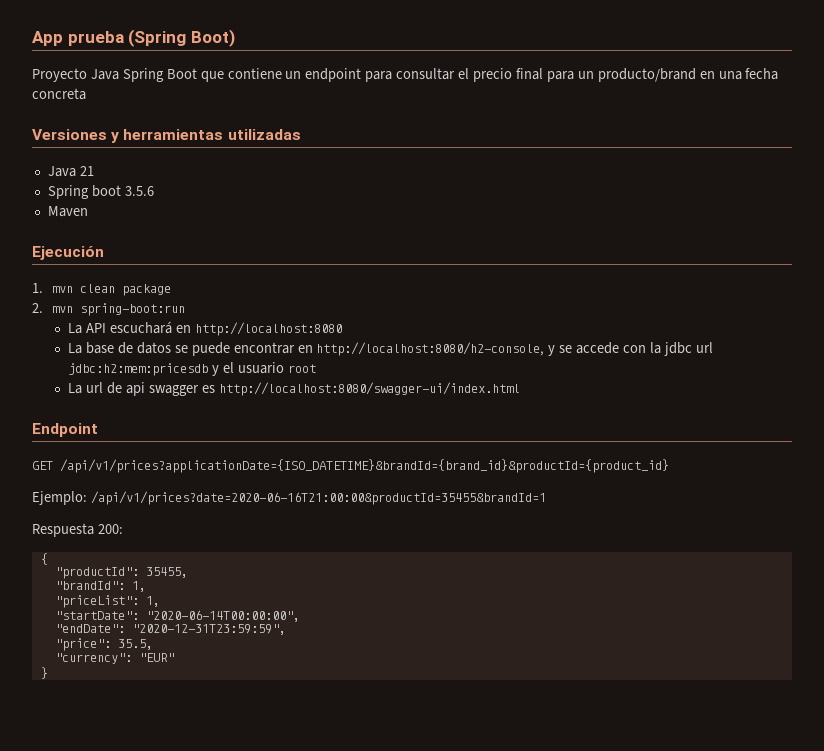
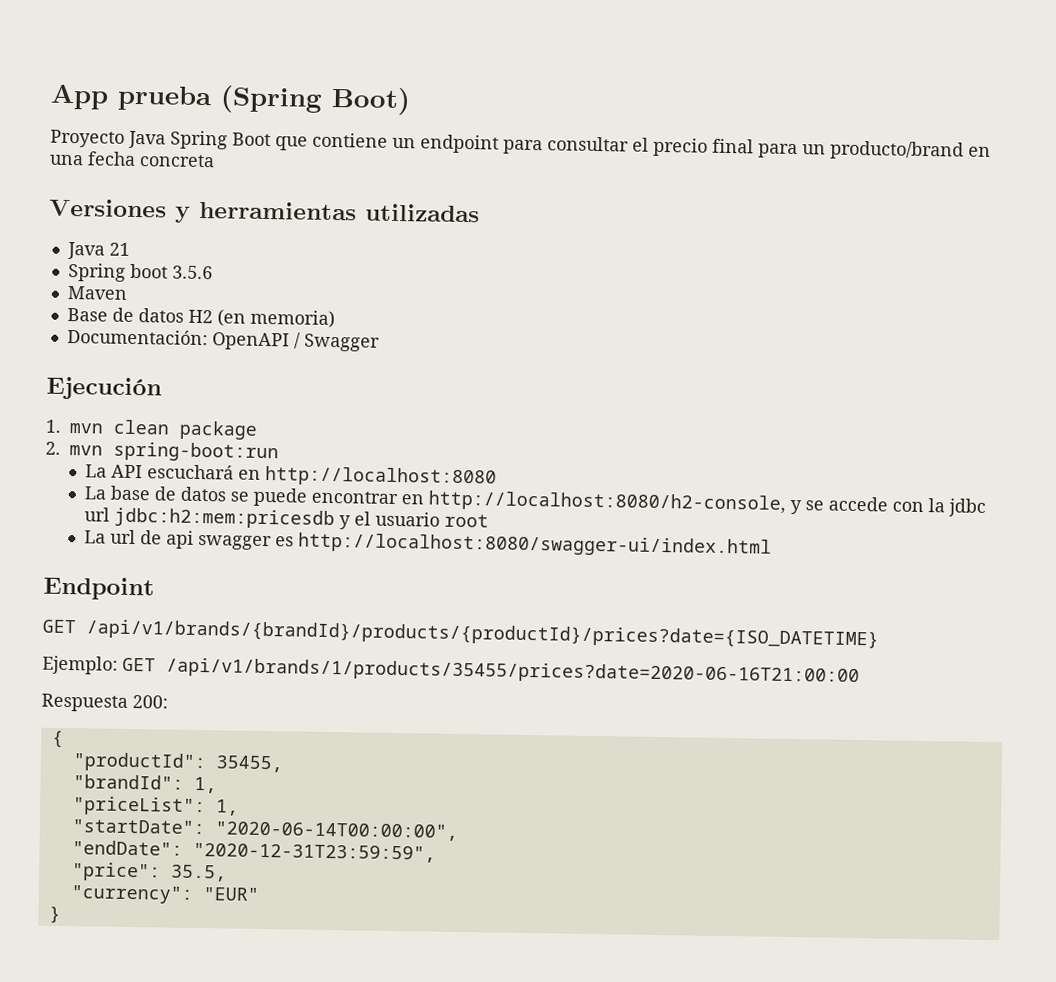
(88, 211) none -> [66,307,335,329] [66,328,380,352] // Base de datos H2 (en memoria) // Documentación: OpenAPI / Swagger
[60,459,669,473] /api/v1/prices?applicationDate={ISO_DATETIME}&brandId={brand_id}&productId={product_id} -> [86,619,879,650] /api/v1/brands/{brandId}/products/{productId}/prices?date={ISO_DATETIME}
[90,491,546,505] /api/v1/prices?date=2020-06-16T21:00:00&productId=35455&brandId=1 -> [122,657,860,687] GET /api/v1/brands/1/products/35455/prices?date=2020-06-16T21:00:00

